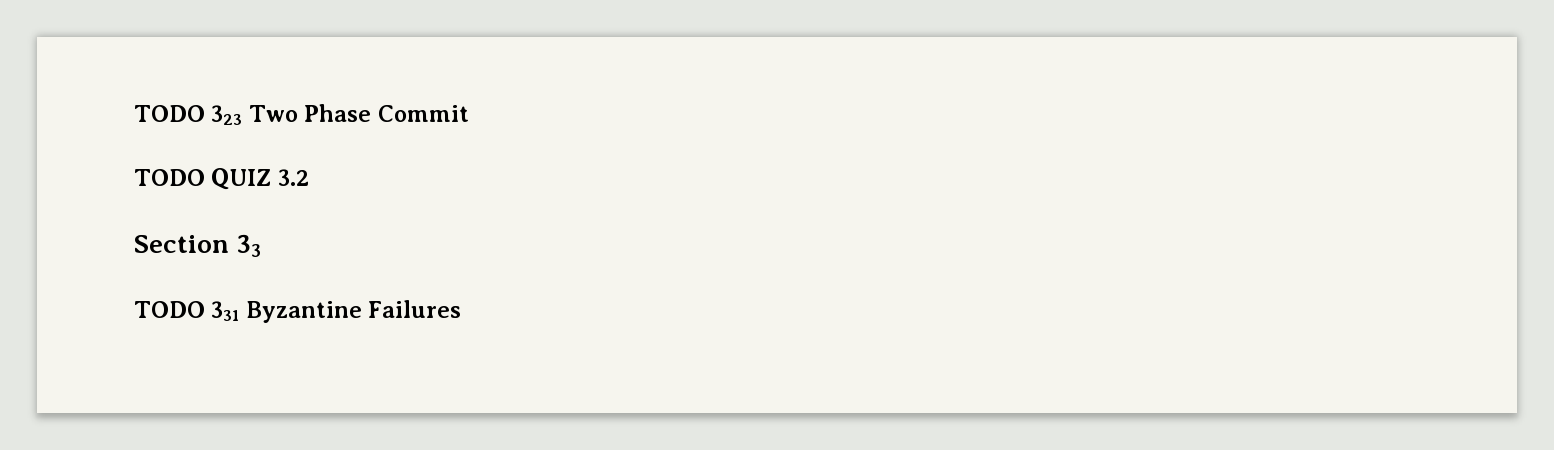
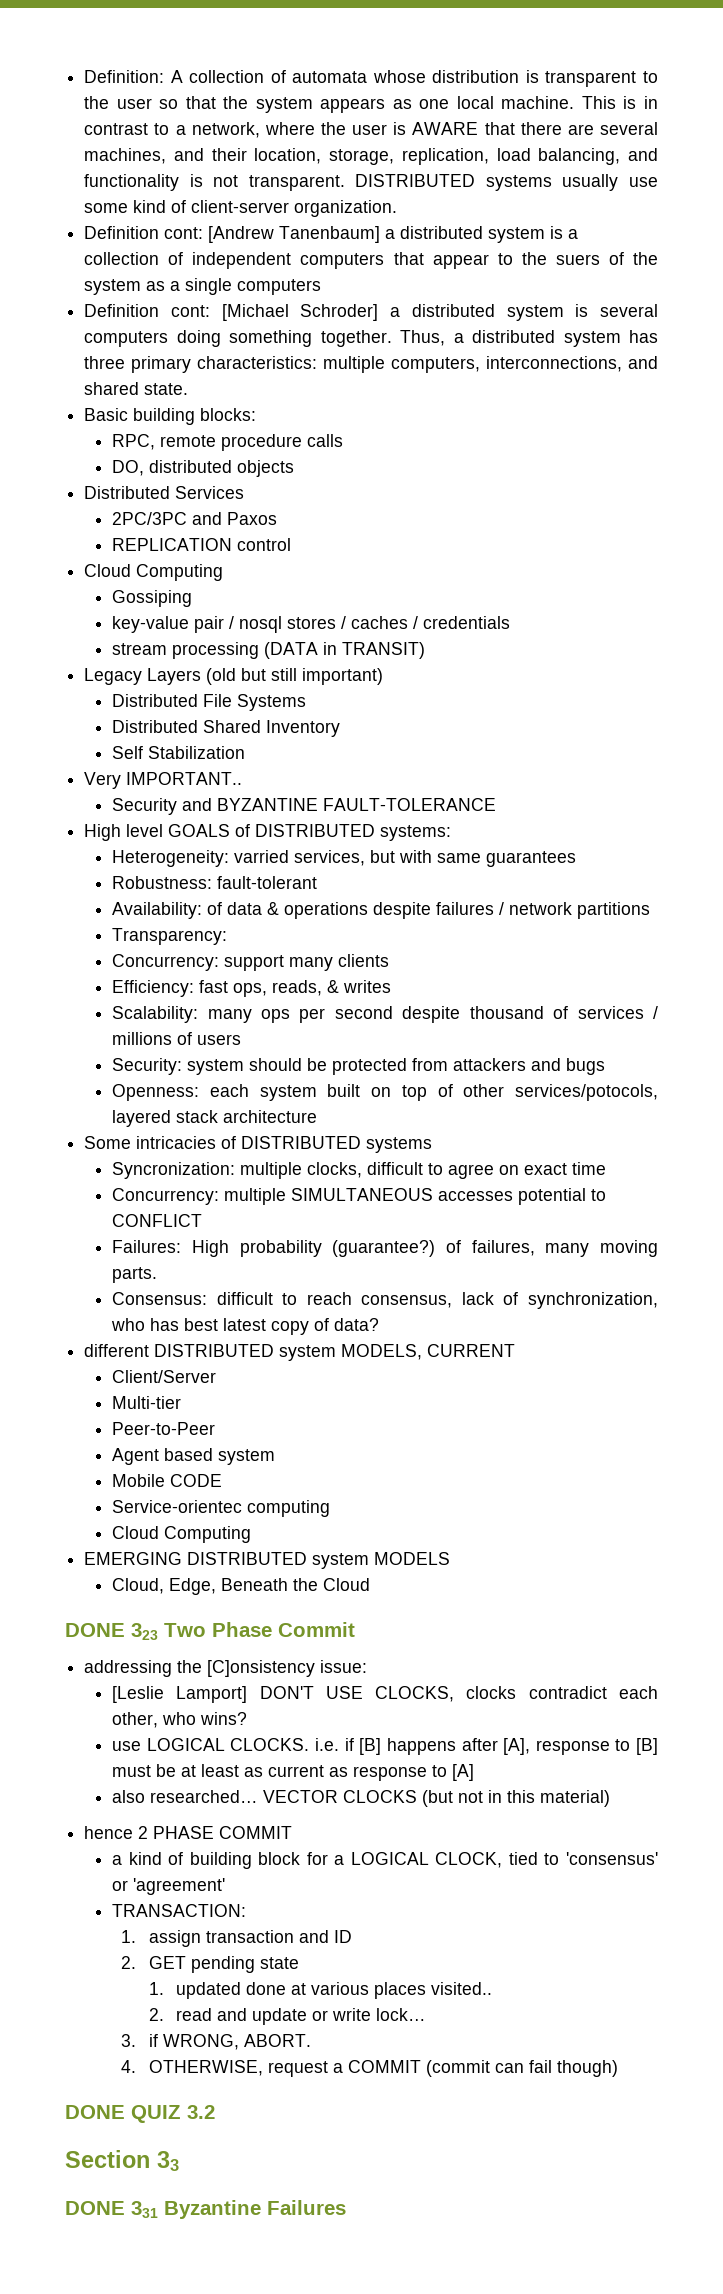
[134,104,469,125] [134,169,205,186] TODO 323 Two Phase Commit // TODO -> [84,70,658,87] [84,96,658,113] [84,122,658,138] [84,148,658,165] [84,174,658,191] [84,200,398,217] [84,226,579,243] [84,252,658,269] [84,278,322,295] [84,304,658,321] [84,330,658,347] [84,356,658,373] [84,382,189,395] [84,408,257,425] [112,434,344,451] [112,460,295,477] [84,486,245,499] [112,512,278,525] [112,538,292,551] [84,564,224,581] [112,590,193,607] [112,616,511,633] [112,642,426,659] [84,668,384,685] [112,694,307,711] [112,720,341,737] [112,746,246,759] [84,772,243,789] [112,798,497,815] [84,824,452,841] [112,850,577,867] [112,876,318,889] [112,902,651,919] [112,928,228,945] [112,954,390,971] [112,980,392,997] [112,1006,658,1023] [112,1032,242,1045] [112,1058,606,1075] [112,1084,658,1101] [112,1110,318,1127] [84,1136,433,1153] [112,1162,607,1179] [112,1188,607,1205] [112,1214,203,1227] [112,1240,658,1257] [112,1267,158,1283] [112,1292,659,1309] [111,1318,380,1335] [84,1344,516,1361] [112,1370,217,1383] [112,1396,182,1409] [112,1422,216,1435] [112,1448,276,1465] [112,1474,223,1487] [112,1500,331,1517] [112,1526,252,1543] [84,1552,451,1569] [112,1578,371,1595] [65,1622,355,1640] [84,1660,368,1677] [112,1686,658,1703] [112,1712,248,1728] [112,1738,658,1755] [112,1764,475,1781] [112,1790,611,1807] [84,1826,293,1839] [112,1852,659,1869] [112,1878,226,1895] [112,1904,247,1917] [120,1930,352,1947] [120,1956,299,1973] [148,1982,493,1999] [148,2008,427,2025] [120,2034,311,2050] [120,2060,618,2077] [65,2105,125,2119] Definition: A collection of automata whose distribution is transparent to the user so that the system appears as one local machine. This is in contrast to a network, where the user is AWARE that there are several machines, and their location, storage, replication, load balancing, and functionality is not transparent. DISTRIBUTED systems usually use some kind of client-server organization. // Definition cont: [Andrew Tanenbaum] a distributed system is a collection of independent computers that appear to the suers of the system as a single computers // Definition cont: [Michael Schroder] a distributed system is several computers doing something together. Thus, a distributed system has three primary characteristics: multiple computers, interconnections, and shared state. // Basic building blocks: // RPC, remote procedure calls // DO, distributed objects // Distributed Services // 2PC/3PC and Paxos // REPLICATION control // Cloud Computing // Gossiping // key-value pair / nosql stores / caches / credentials // stream processing (DATA in TRANSIT) // Legacy Layers (old but still important) // Distributed File Systems // Distributed Shared Inventory // Self Stabilization // Very IMPORTANT.. // Security and BYZANTINE FAULT-TOLERANCE // High level GOALS of DISTRIBUTED systems: // Heterogeneity: varried services, but with same guarantees // Robustness: fault-tolerant // Availability: of data & operations despite failures / network partitions // Transparency: // Concurrency: support many clients // Efficiency: fast ops, reads, & writes // Scalability: many ops per second despite thousand of services / millions of users // Security: system should be protected from attackers and bugs // Openness: each system built on top of other services/potocols, layered stack architecture // Some intricacies of DISTRIBUTED systems // Syncronization: multiple clocks, difficult to agree on exact time // Concurrency: multiple SIMULTANEOUS accesses potential to CONFLICT // Failures: High probability (guarantee?) of failures, many moving parts. // Consensus: difficult to reach consensus, lack of synchronization, who has best latest copy of data? // different DISTRIBUTED system MODELS, CURRENT // Client/Server // Multi-tier // Peer-to-Peer // Agent based system // Mobile CODE // Service-orientec computing // Cloud Computing // EMERGING DISTRIBUTED system MODELS // Cloud, Edge, Beneath the Cloud // DONE 323 Two Phase Commit // addressing the [C]onsistency issue: // [Leslie Lamport] DON'T USE CLOCKS, clocks contradict each other, who wins? // use LOGICAL CLOCKS. i.e. if [B] happens after [A], response to [B] must be at least as current as response to [A] // also researched… VECTOR CLOCKS (but not in this material) // hence 2 PHASE COMMIT // a kind of building block for a LOGICAL CLOCK, tied to 'consensus' or 'agreement' // TRANSACTION: // 1. assign transaction and ID // 2. GET pending state // 1. updated done at various places visited.. // 2. read and update or write lock… // 3. if WRONG, ABORT. // 4. OTHERWISE, request a COMMIT (commit can fail though) // DONE
[134,301,205,318] TODO -> [65,2201,125,2215] DONE

